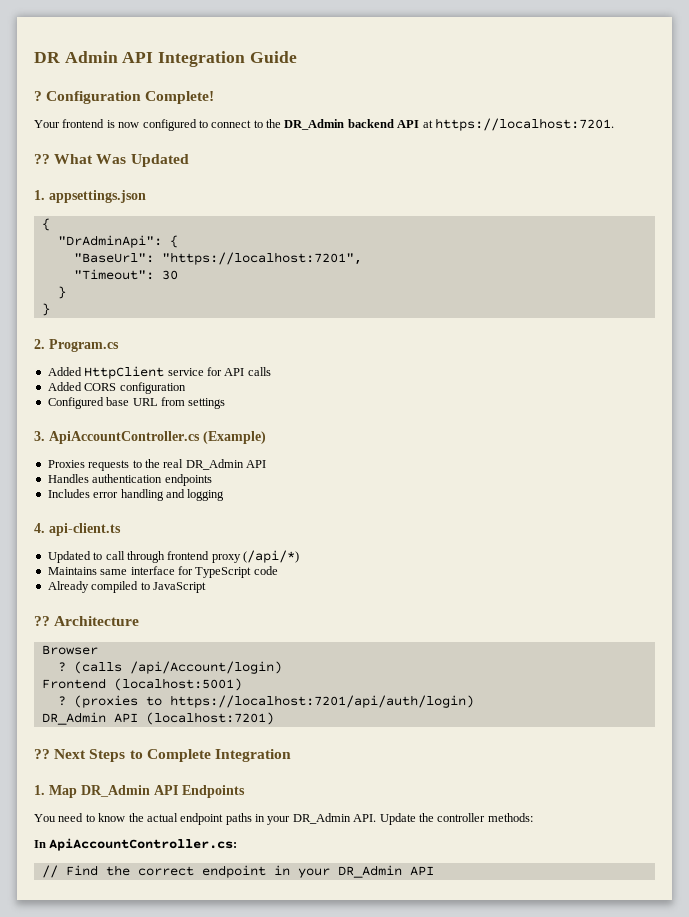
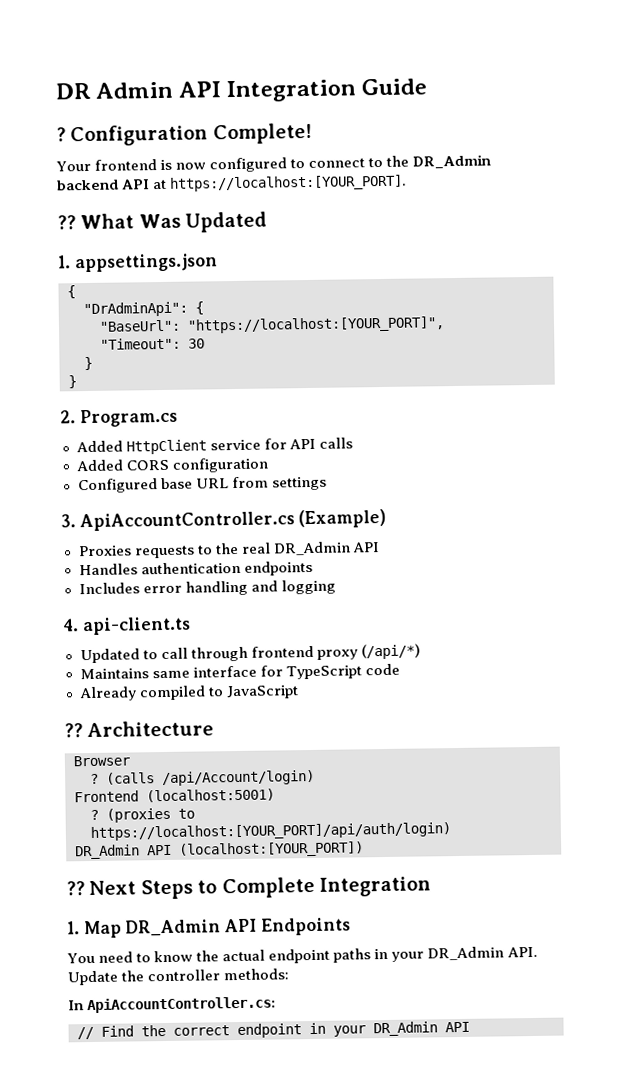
[434,118,614,131] https://localhost:7201. -> [169,174,408,192] https://localhost:[YOUR_PORT].
[161,252,362,265] "https://localhost:7201", -> [187,316,445,334] "https://localhost:[YOUR_PORT]",
[169,695,474,708] [41,712,274,725] https://localhost:7201/api/auth/login) // DR_Admin API (localhost:7201) -> [90,822,451,842] [75,841,364,860] https://localhost:[YOUR_PORT]/api/auth/login) // DR_Admin API (localhost:[YOUR_PORT])

